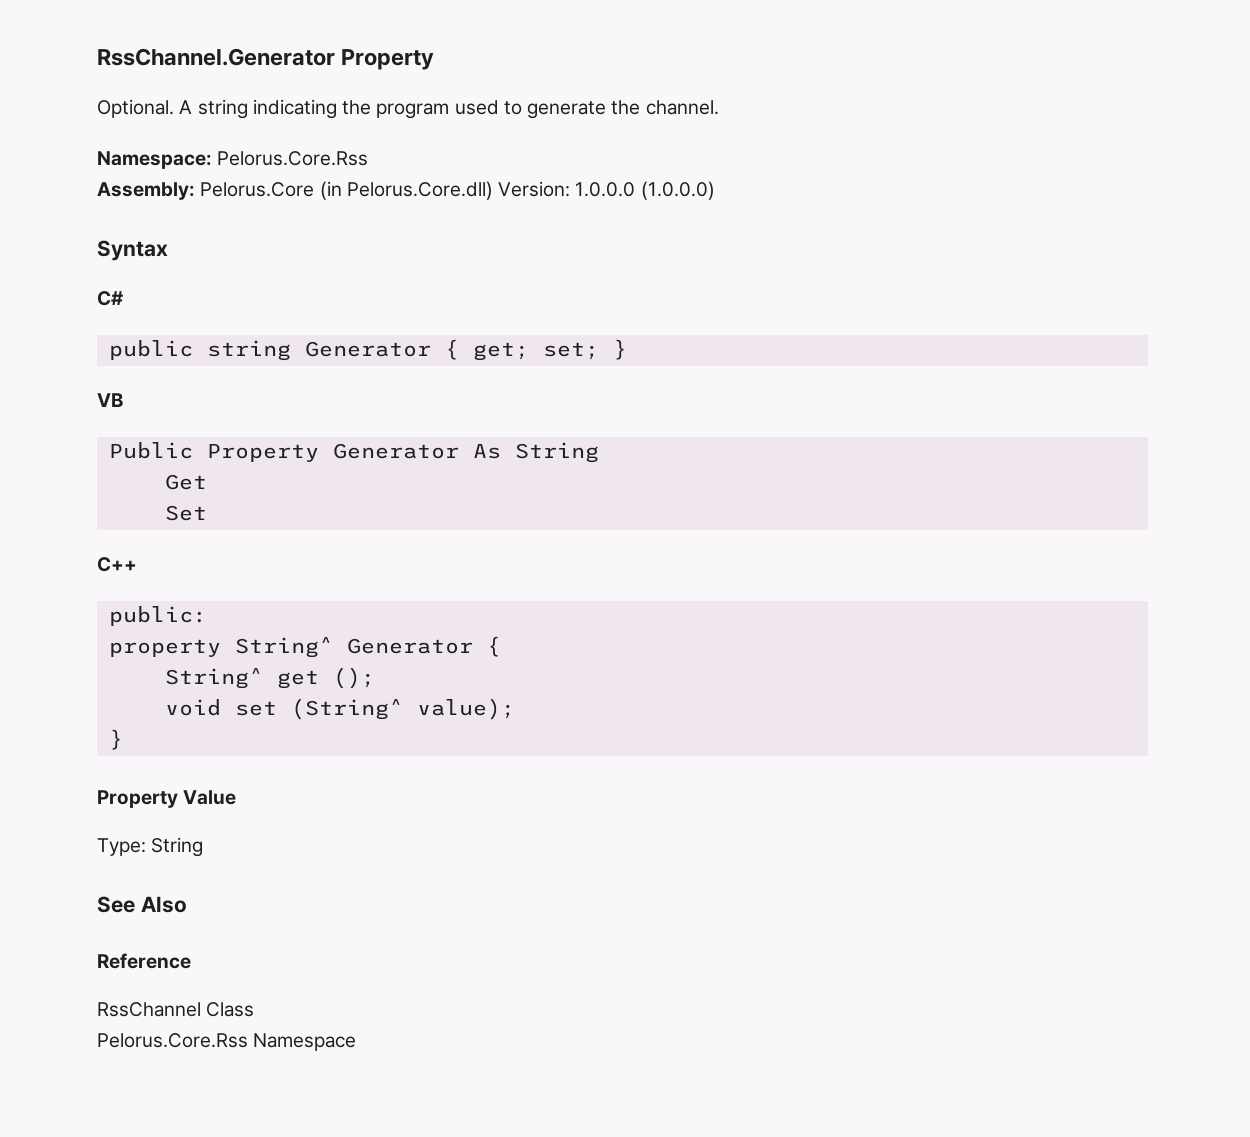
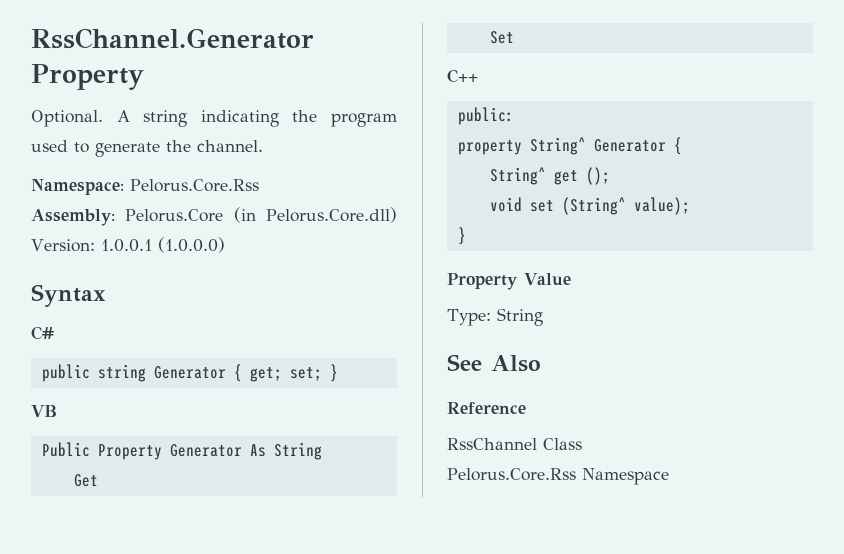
[575,182,636,197] 1.0.0.0 -> [100,239,152,252] 1.0.0.1

